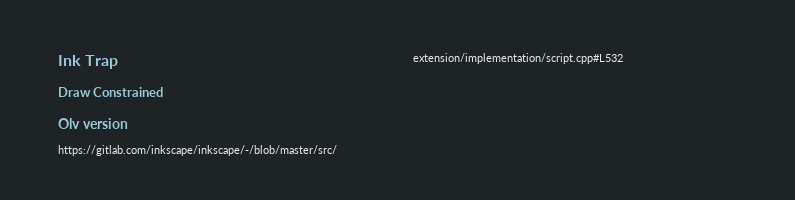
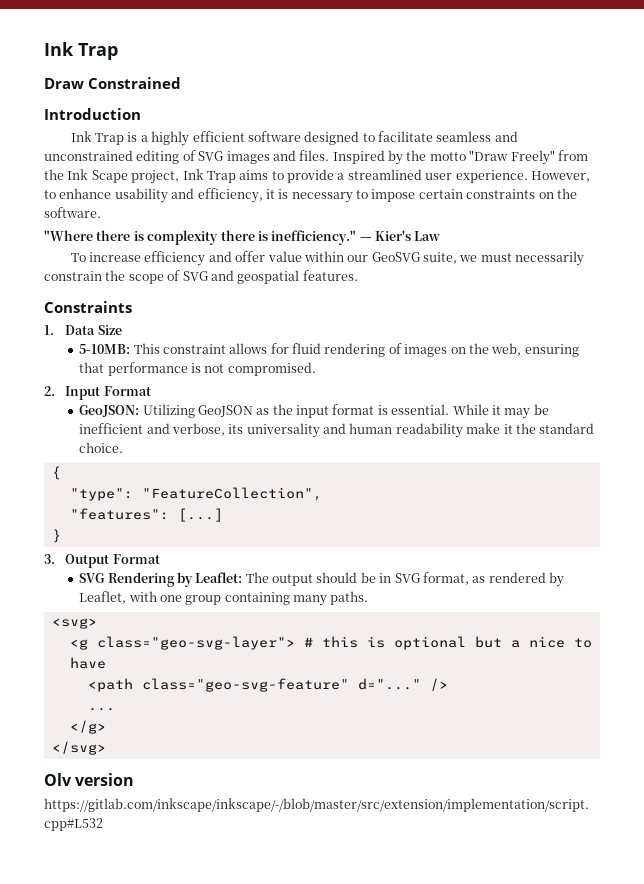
(164, 92) none -> [44,108,141,120] [70,131,518,146] [44,150,588,165] [44,169,590,184] [44,188,577,203] [44,207,101,218] [44,230,441,245] [70,251,585,266] [44,270,358,284] [44,301,132,313] [44,325,122,335] [79,343,579,357] [79,362,316,376] [44,386,151,400] [79,404,549,419] [79,423,595,438] [79,442,124,453] [51,466,61,480] [69,487,322,501] [69,508,223,522] [51,529,61,543] [44,554,160,568] [79,572,565,587] [79,591,369,606] [51,618,97,629] [69,636,592,650] [69,657,106,669] [87,678,448,692] [87,708,115,711] [69,720,106,734] [51,741,106,755] // Introduction // Ink Trap is a highly efficient software designed to facilitate seamless and unconstrained editing of SVG images and files. Inspired by the motto "Draw Freely" from the Ink Scape project, Ink Trap aims to provide a streamlined user experience. However, to enhance usability and efficiency, it is necessary to impose certain constraints on the software. // "Where there is complexity there is inefficiency." — Kier's Law // To increase efficiency and offer value within our GeoSVG suite, we must necessarily constrain the scope of SVG and geospatial features. // Constraints // 1. Data Size // 5-10MB: This constraint allows for fluid rendering of images on the web, ensuring that performance is not compromised. // 2. Input Format // GeoJSON: Utilizing GeoJSON as the input format is essential. While it may be inefficient and verbose, its universality and human readability make it the standard choice. // { // "type": "FeatureCollection", // "features": [...] // } // 3. Output Format // SVG Rendering by Leaflet: The output should be in SVG format, as rendered by Leaflet, with one group containing many paths. // <svg> // <g class="geo-svg-layer"> # this is optional but a nice to have // <path class="geo-svg-feature" d="..." /> // ... // </g> // </svg>

